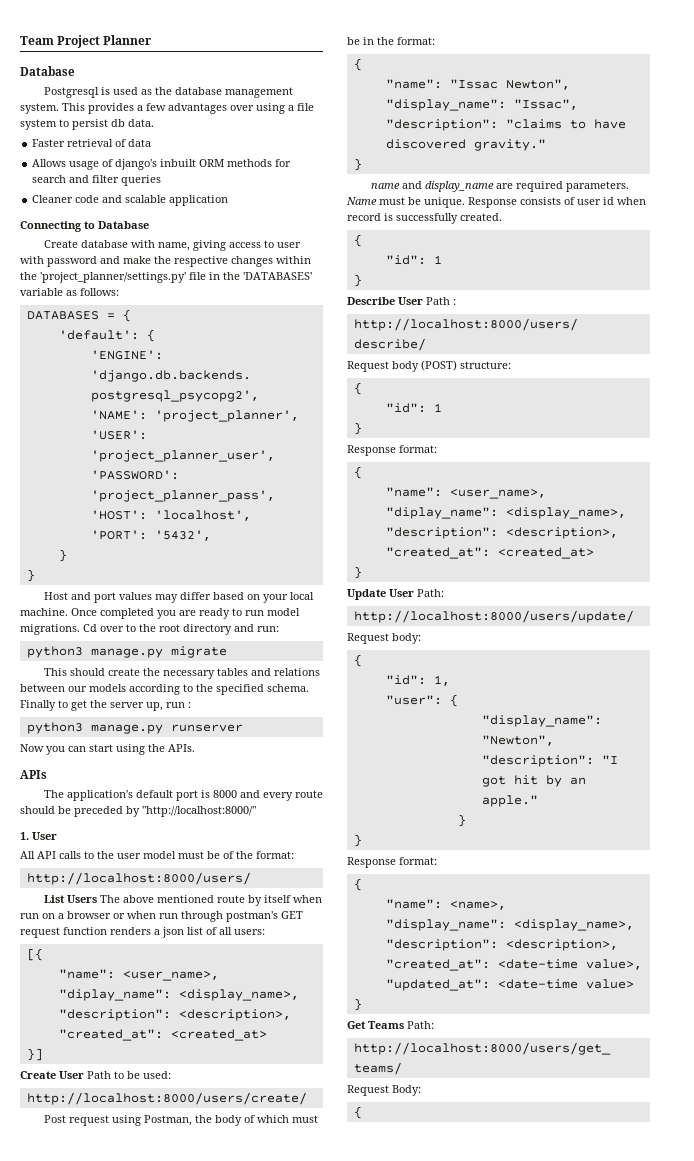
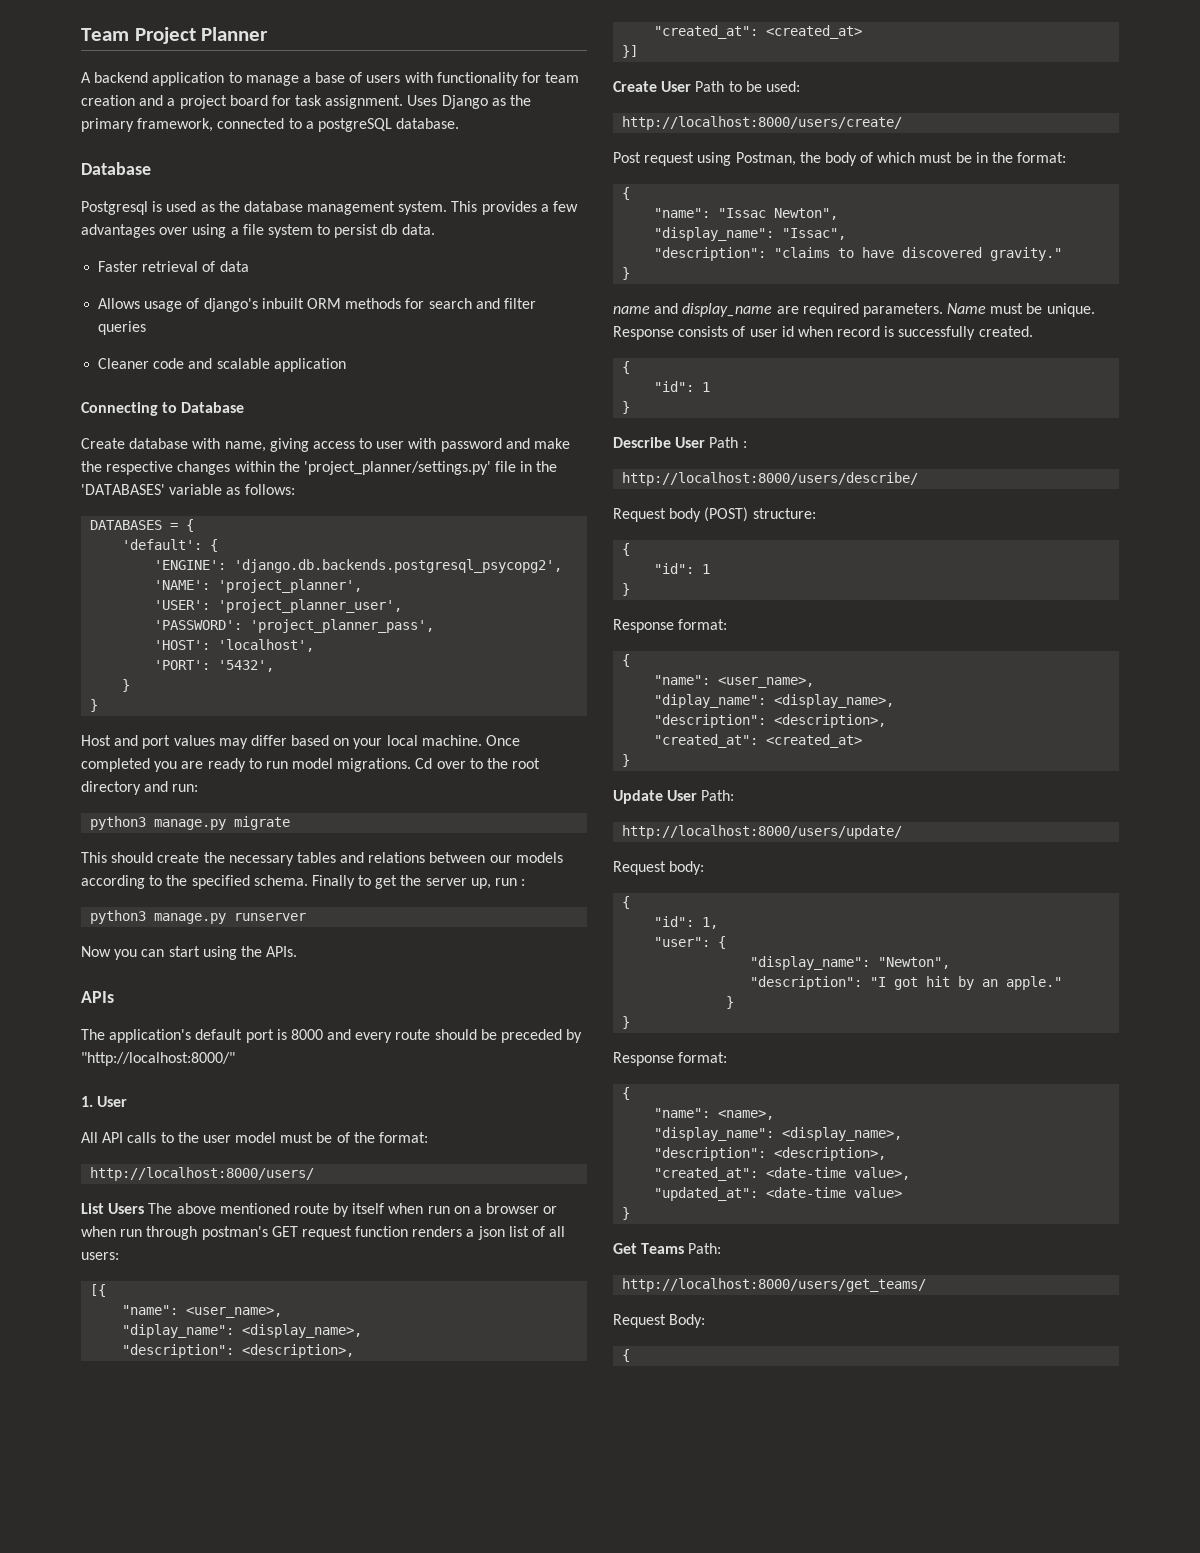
(153, 40) none -> [81,72,580,86] [81,95,532,109] [81,118,460,132] // A backend application to manage a base of users with functionality for team creation and a project board for task assignment. Uses Django as the primary framework, connected to a postgreSQL database.

